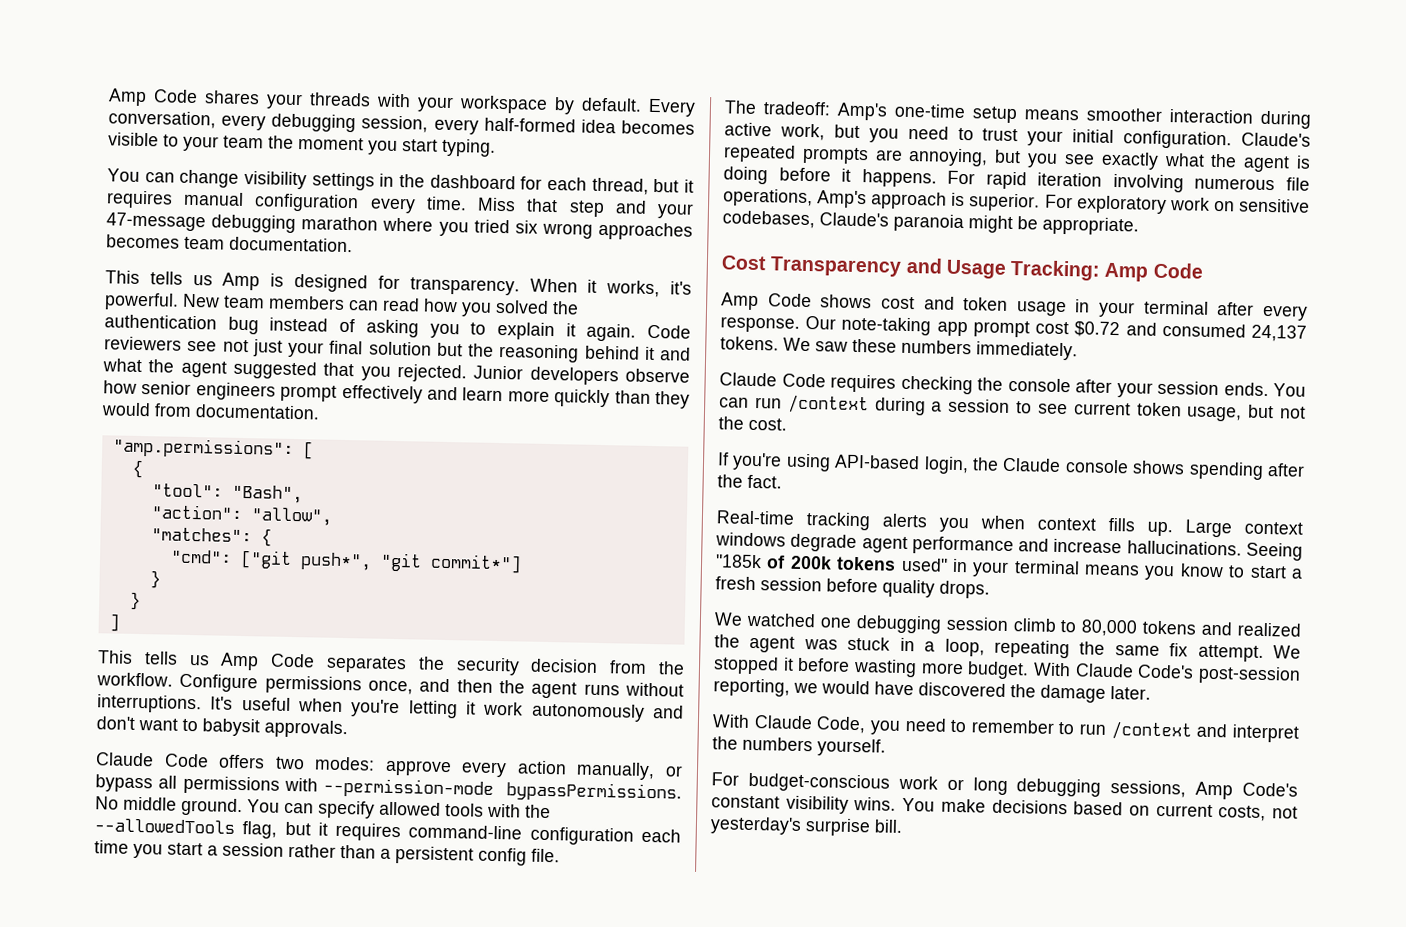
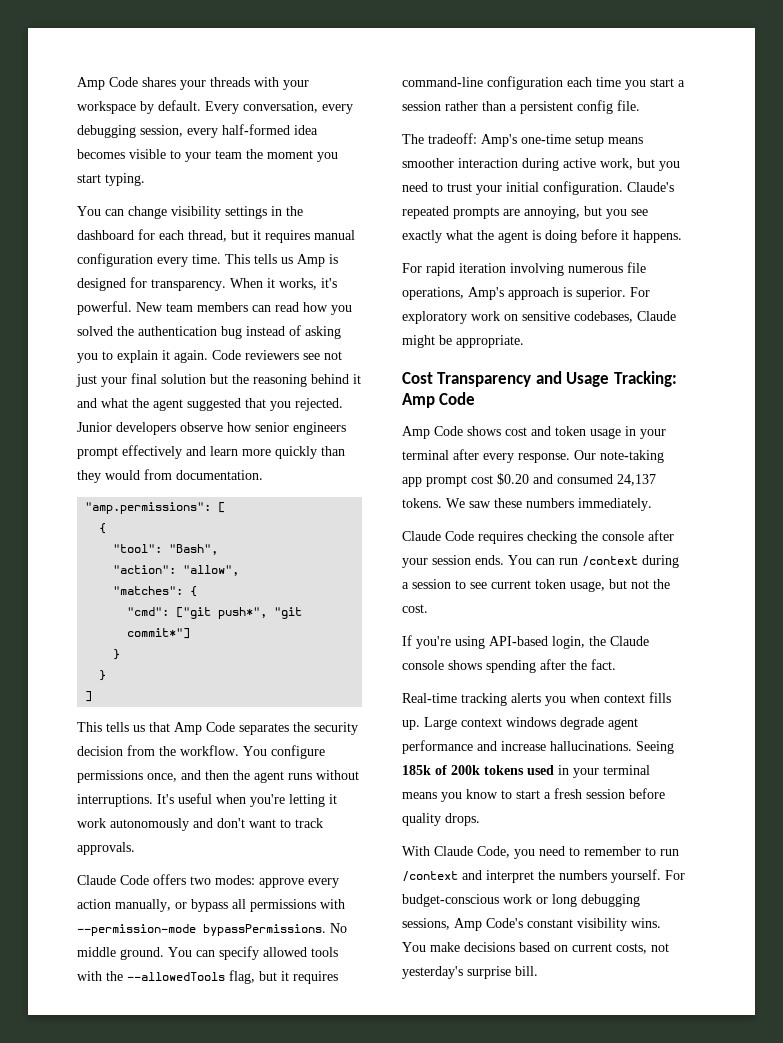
[477,197,694,219] [106,212,693,241] [106,234,353,253] Miss that step and your 47-message debugging marathon where you tried six wrong approaches becomes team documentation. // -> (221, 259) none
(210, 660) none -> [149,722,170,732] that
[179,673,259,693] Configure -> [243,745,325,759] You configure
[202,718,260,737] babysit -> [295,818,323,828] track
(937, 178) none -> (682, 236) //
[819,212,964,233] Claude's paranoia -> [637,311,676,321] Claude
[1074,321,1121,338] $0.72 -> [497,473,529,485] $0.20
[715,554,762,569] "185k -> [402,765,431,775] 185k
[900,557,948,572] used" -> [527,765,554,775] used
[714,612,1301,637] [714,634,1301,662] [713,656,1301,685] [713,678,1151,703] // We watched one debugging session climb to 80,000 tokens and realized the agent was stuck in a loop, repeating the same fix attempt. We stopped it before wasting more budget. With Claude Code's post-session reporting, we would have discovered the damage later. -> (480, 819) none
(886, 747) // -> (661, 876) none

